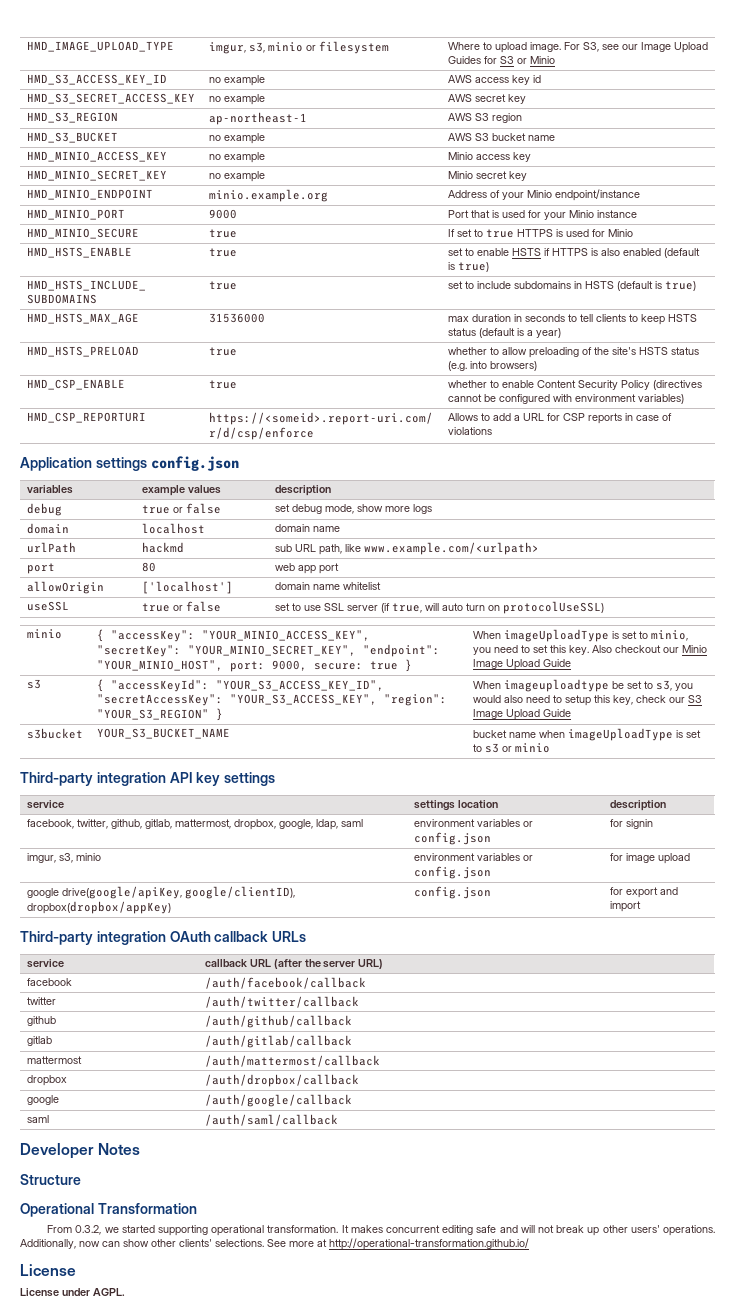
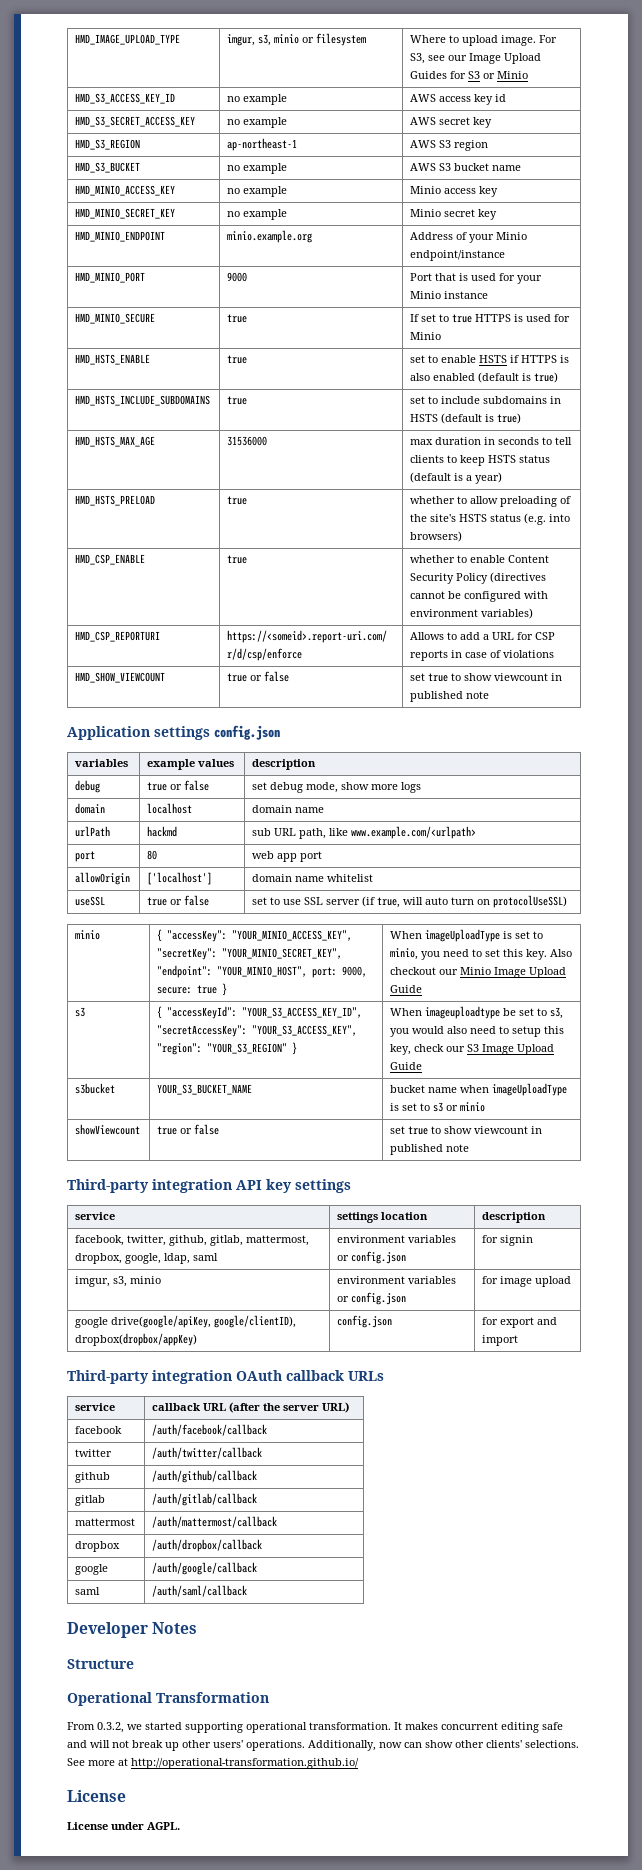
(492, 431) none -> [75,672,166,683] [227,671,290,682] [410,673,563,682] [410,691,490,702] // HMD_SHOW_VIEWCOUNT | true or false | set true to show viewcount in published note
(550, 748) none -> [75,1124,141,1135] [157,1124,220,1135] [390,1126,543,1135] [390,1144,470,1155] // showViewcount | true or false | set true to show viewcount in published note

